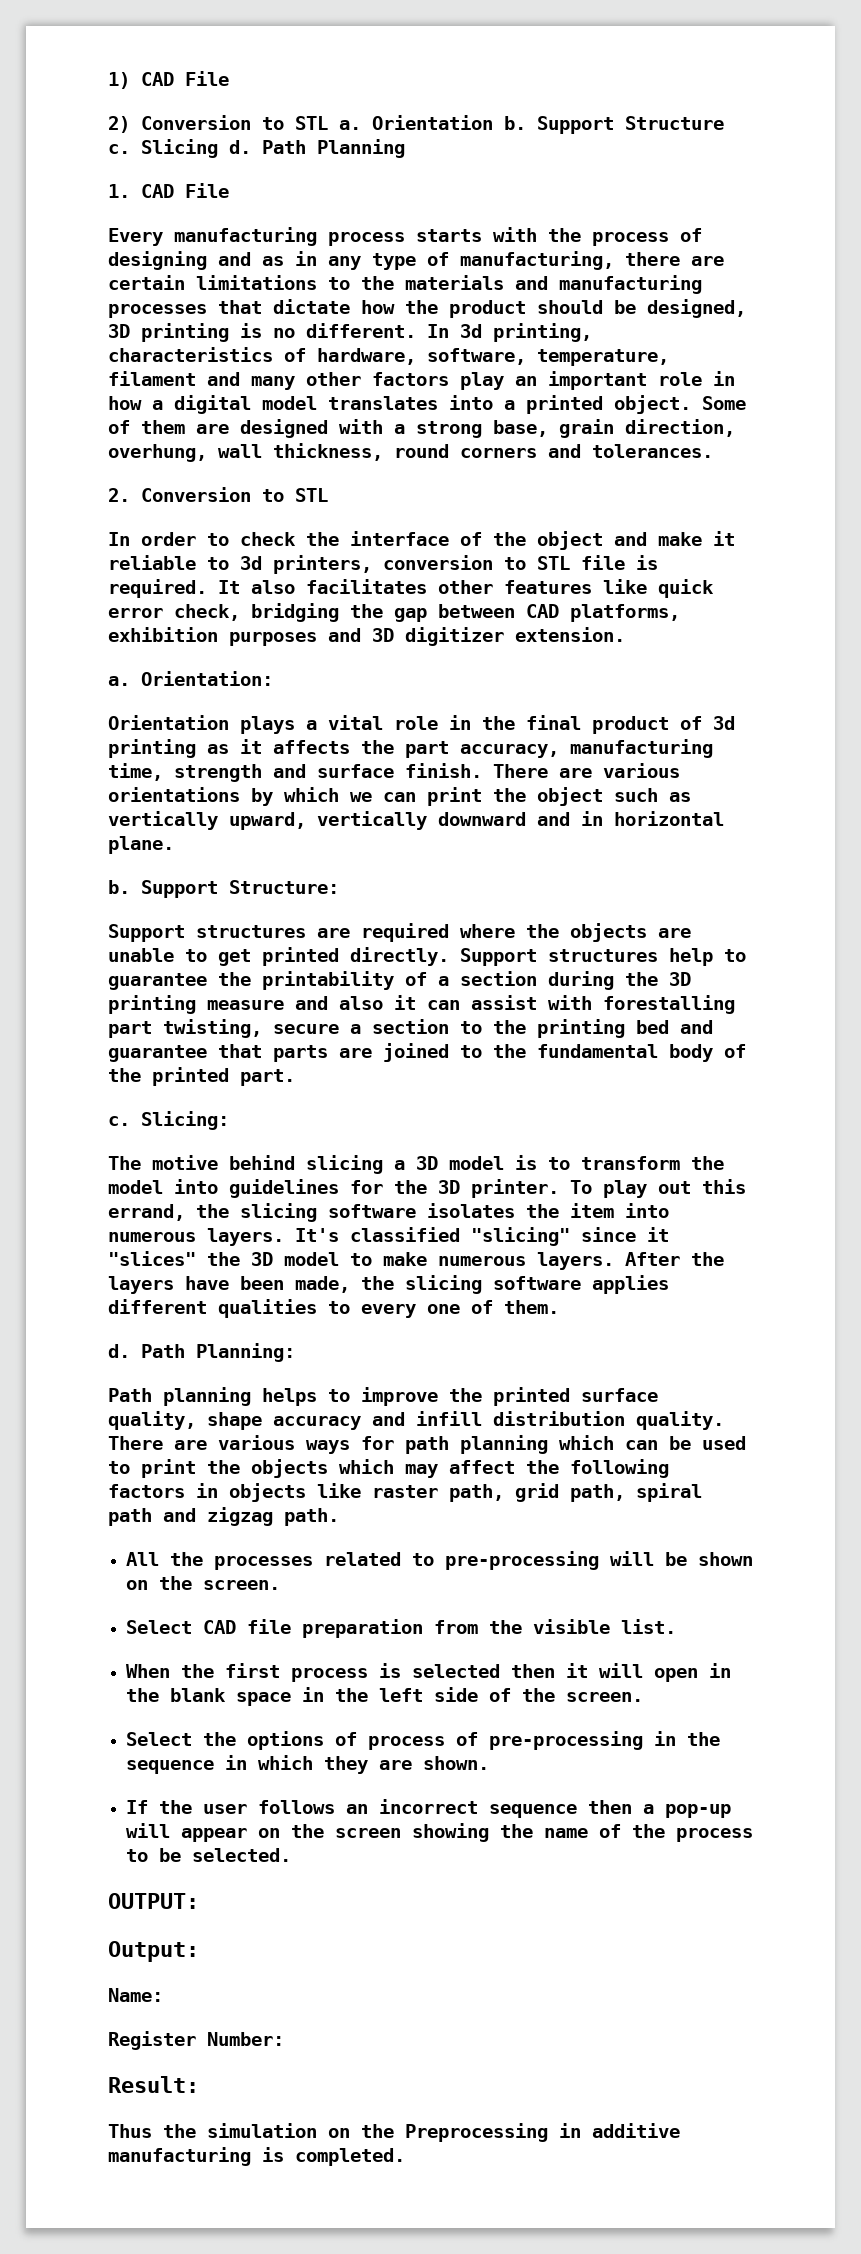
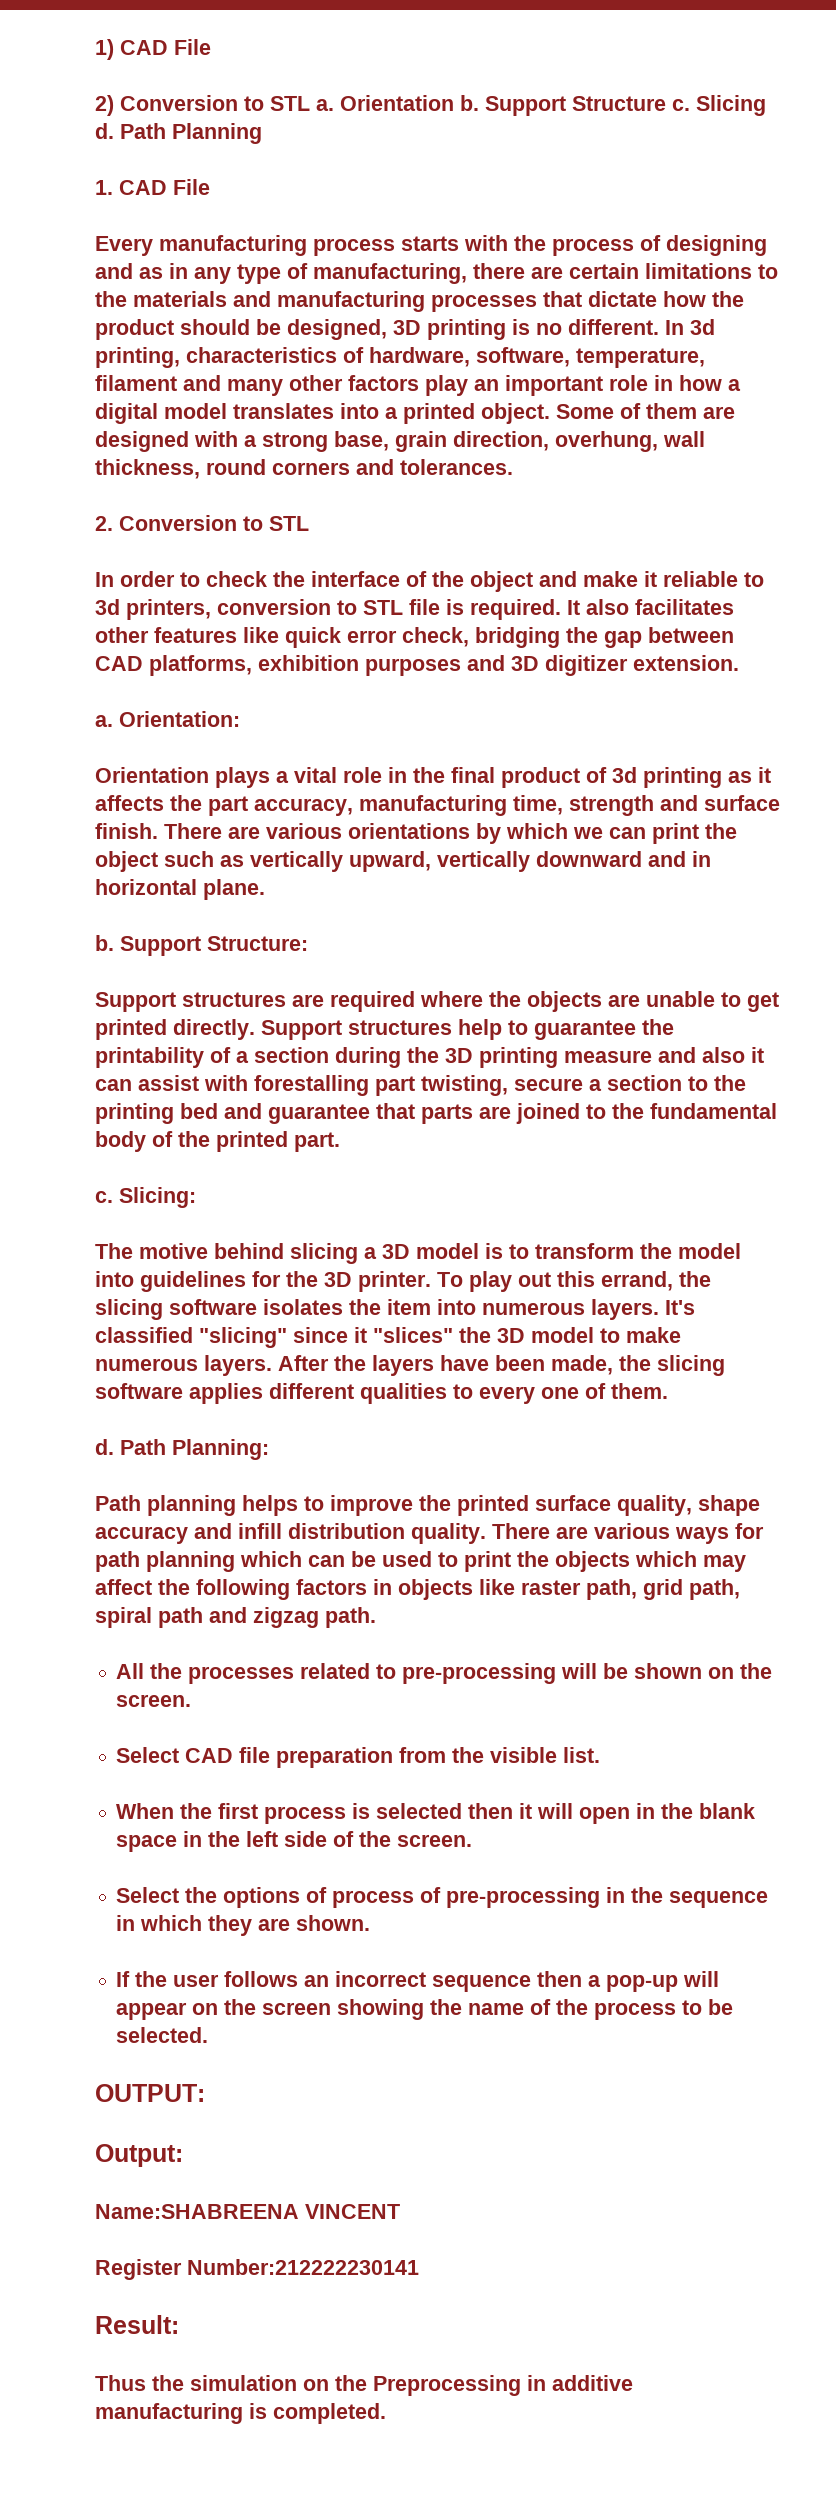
[108,1988,163,2002] Name: -> [95,2204,400,2219] Name:SHABREENA VINCENT
[207,2032,284,2046] Number: -> [187,2259,419,2275] Number:212222230141

